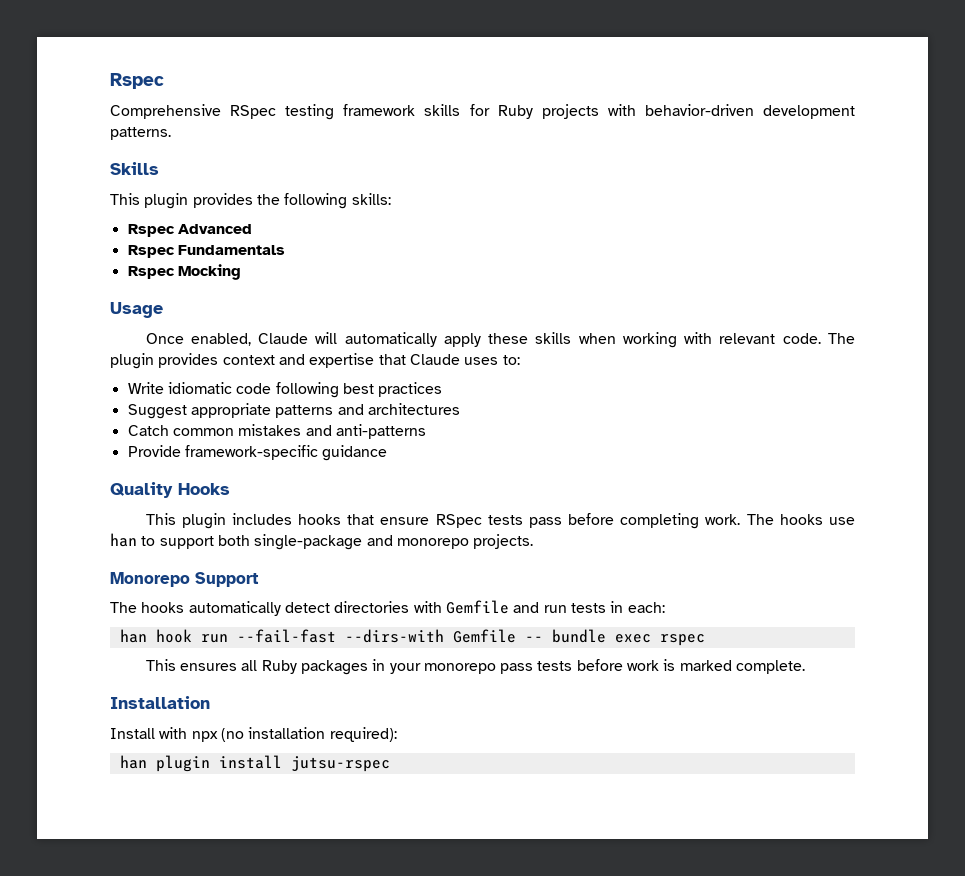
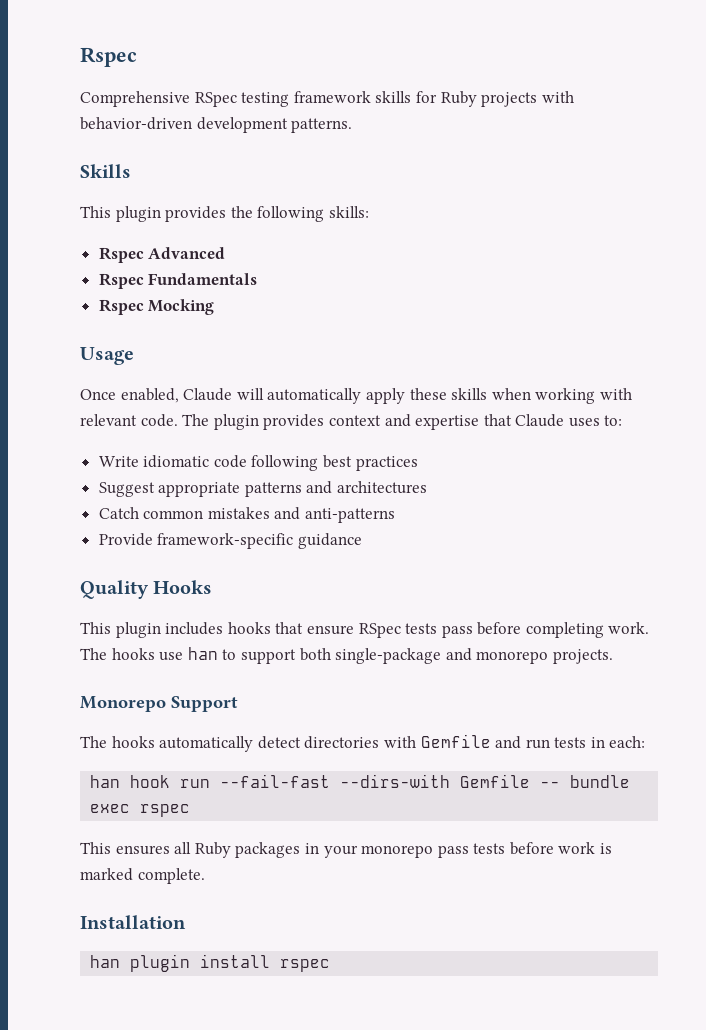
[110,727,397,742] // Install with npx (no installation required): -> (186, 922) none
[290,756,390,772] jutsu-rspec -> [280,959,331,972] rspec

